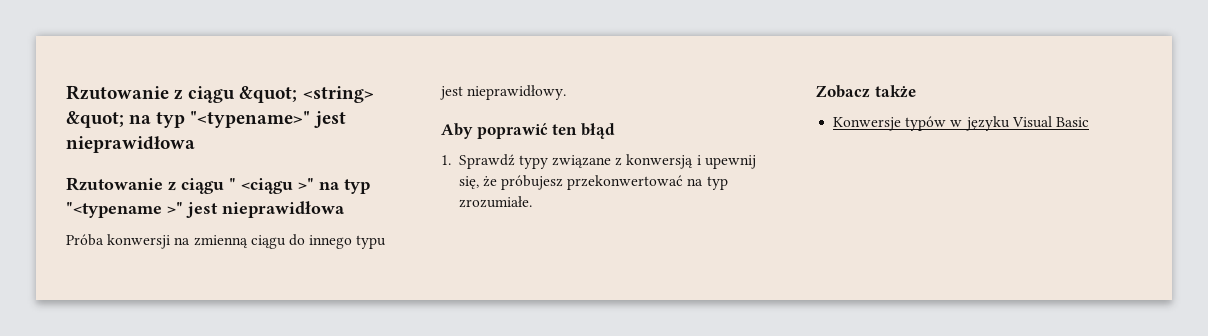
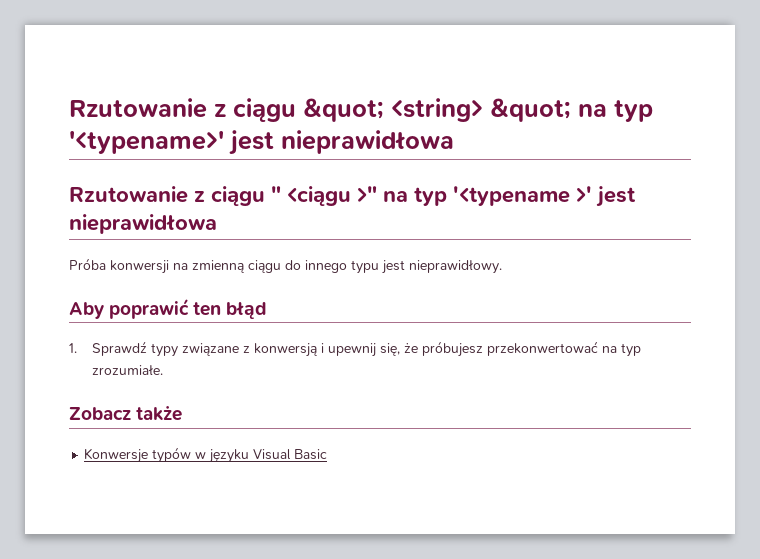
[190,111,311,128] "<typename>" -> [69,131,224,154] '<typename>'
[66,202,183,218] "<typename >" -> [453,186,592,206] '<typename >'

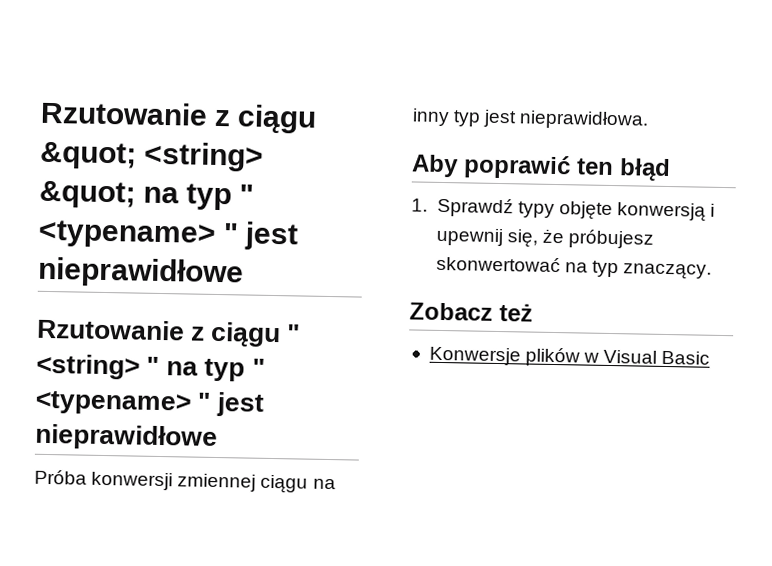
[69,130,454,155] '<typename>' jest nieprawidłowa -> [239,184,255,205] [38,219,300,251] [37,256,244,289] " <typename> " jest nieprawidłowe
[287,186,636,207] [69,214,217,234] [69,258,502,274] <ciągu >" na typ '<typename >' jest nieprawidłowa // Próba konwersji na zmienną ciągu do innego typu jest nieprawidłowy. -> [36,353,266,382] [35,390,266,417] [35,423,218,452] [34,469,336,494] [412,108,650,130] <string> " na typ " <typename> " jest nieprawidłowe // Próba konwersji zmiennej ciągu na inny typ jest nieprawidłowa.
[181,343,250,356] związane z -> [558,201,613,221] objęte
[486,341,641,357] [91,365,163,376] przekonwertować na typ zrozumiałe. -> [435,255,712,280] skonwertować na typ znaczący.
[136,406,183,421] także -> [499,303,533,322] też
[152,447,250,463] typów w języku -> [525,347,600,367] plików w

